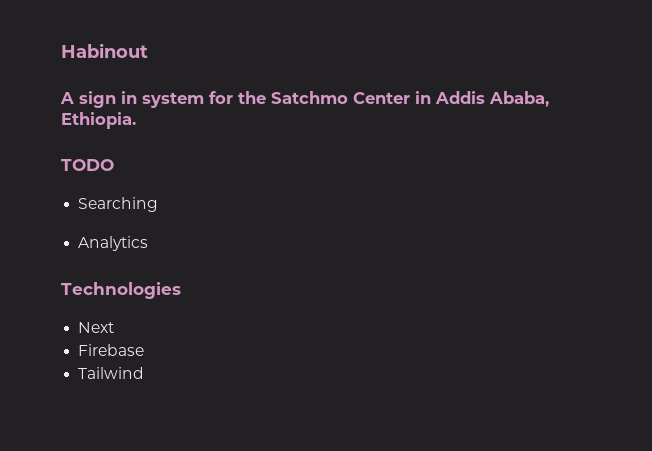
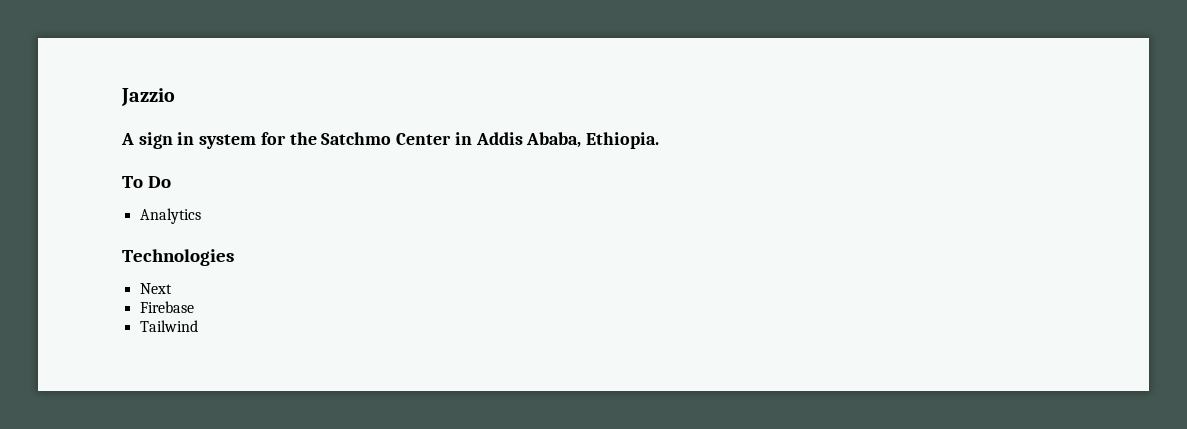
[61,43,148,58] Habinout -> [121,88,175,106] Jazzio
[61,159,114,171] [78,197,159,212] TODO // Searching -> [122,176,171,188] To Do

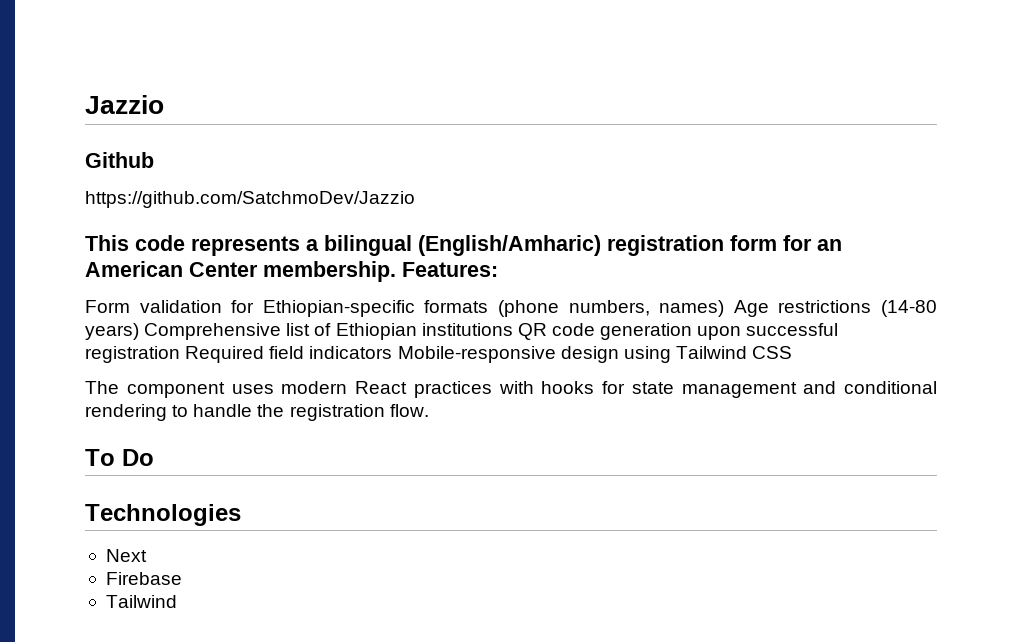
[121,132,659,149] A sign in system for the Satchmo Center in Addis Ababa, Ethiopia. -> [85,152,154,168] [85,191,415,208] [85,235,842,256] [85,261,498,282] [85,300,938,317] [85,323,839,340] [85,346,793,363] [85,381,937,398] [85,404,429,421] Github // https://github.com/SatchmoDev/Jazzio // This code represents a bilingual (English/Amharic) registration form for an American Center membership. Features: // Form validation for Ethiopian-specific formats (phone numbers, names) Age restrictions (14-80 years) Comprehensive list of Ethiopian institutions QR code generation upon successful registration Required field indicators Mobile-responsive design using Tailwind CSS // The component uses modern React practices with hooks for state management and conditional rendering to handle the registration flow.
[139,208,201,224] // Analytics -> (154, 457) none

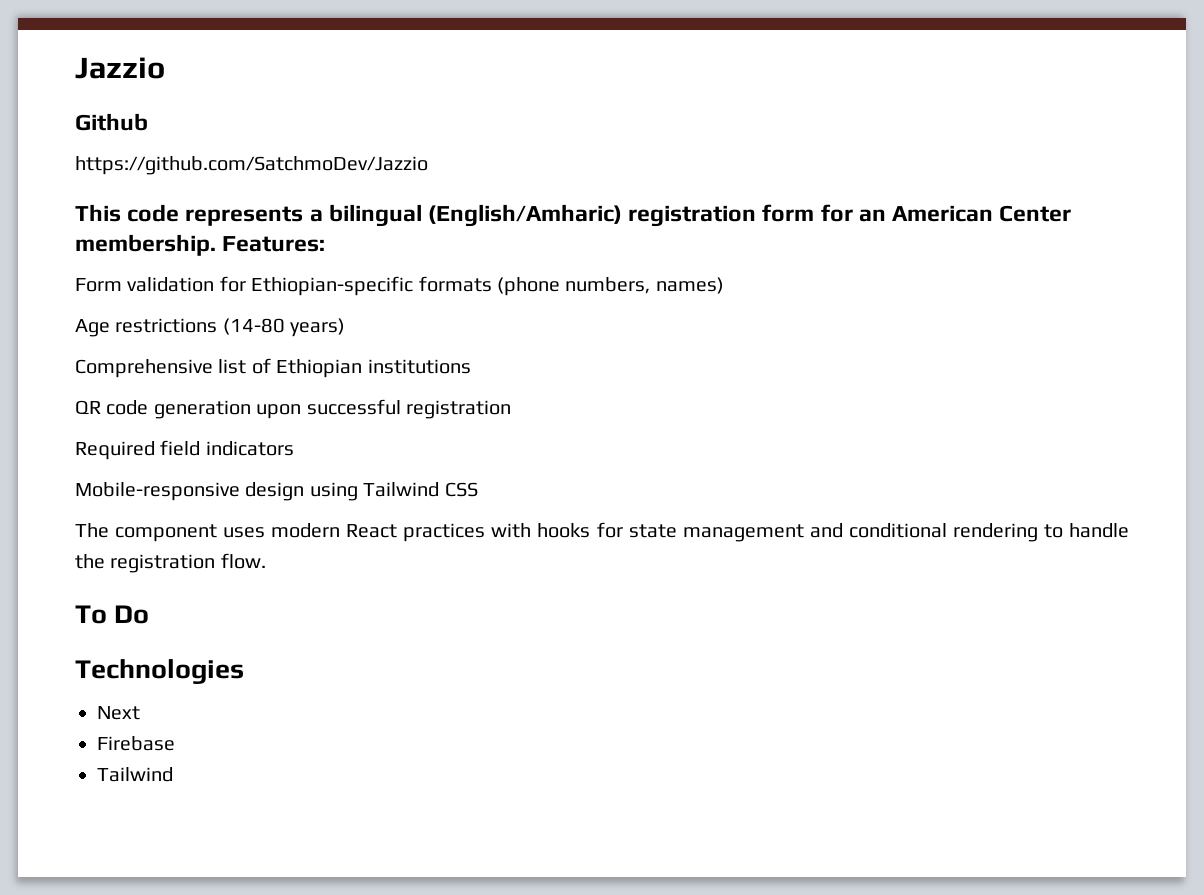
(725, 308) none -> (724, 285) //
(139, 331) none -> (346, 327) //
(513, 329) none -> (471, 366) //
(180, 354) none -> (511, 409) //
(393, 352) none -> (294, 448) //

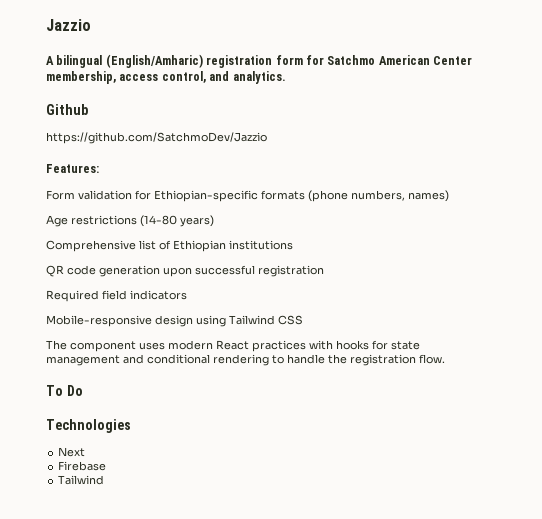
[75,113,148,131] [75,156,428,175] [75,204,1072,227] [75,234,216,256] Github // https://github.com/SatchmoDev/Jazzio // This code represents a bilingual (English/Amharic) registration form for an American Center membership. -> [46,54,472,68] [46,71,286,84] [46,104,88,115] [46,132,267,144] A bilingual (English/Amharic) registration form for Satchmo American Center membership, access control, and analytics. // Github // https://github.com/SatchmoDev/Jazzio //

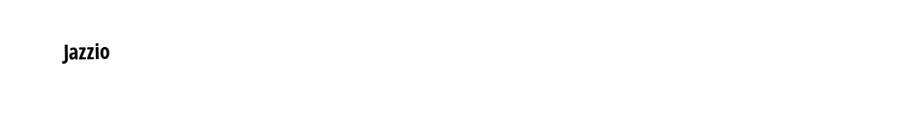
[46,54,472,68] [46,71,286,84] [46,104,88,115] [46,132,267,144] [46,164,99,173] [46,190,449,202] [46,215,214,227] [46,240,293,252] [46,265,324,277] [46,290,187,302] [46,315,303,327] [46,340,420,352] [46,354,445,366] [46,385,83,396] [46,419,131,433] [58,447,86,457] [58,461,107,471] [58,475,105,485] // A bilingual (English/Amharic) registration form for Satchmo American Center membership, access control, and analytics. // Github // https://github.com/SatchmoDev/Jazzio // Features: // Form validation for Ethiopian-specific formats (phone numbers, names) // Age restrictions (14-80 years) // Comprehensive list of Ethiopian institutions // QR code generation upon successful registration // Required field indicators // Mobile-responsive design using Tailwind CSS // The component uses modern React practices with hooks for state management and conditional rendering to handle the registration flow. // To Do // Technologies // Next // Firebase // Tailwind -> (110, 53) none

